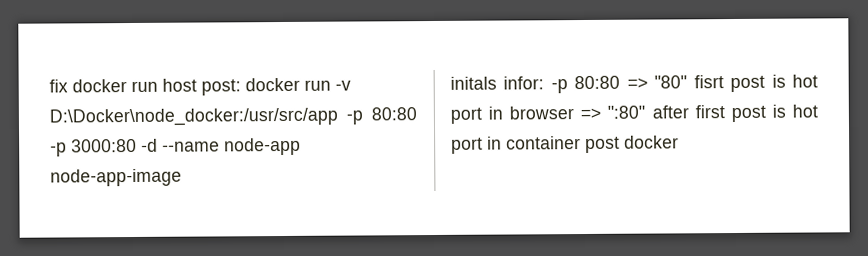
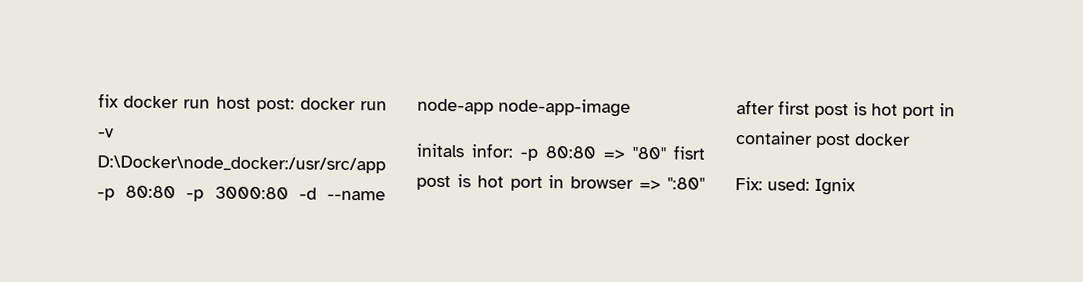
(679, 142) none -> [735,177,856,196] // Fix: used: Ignix

